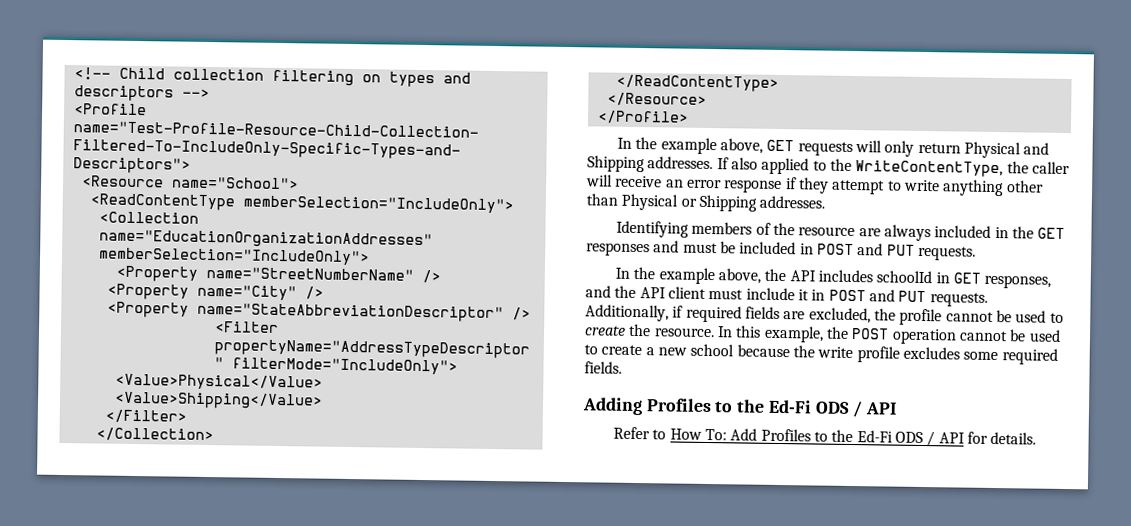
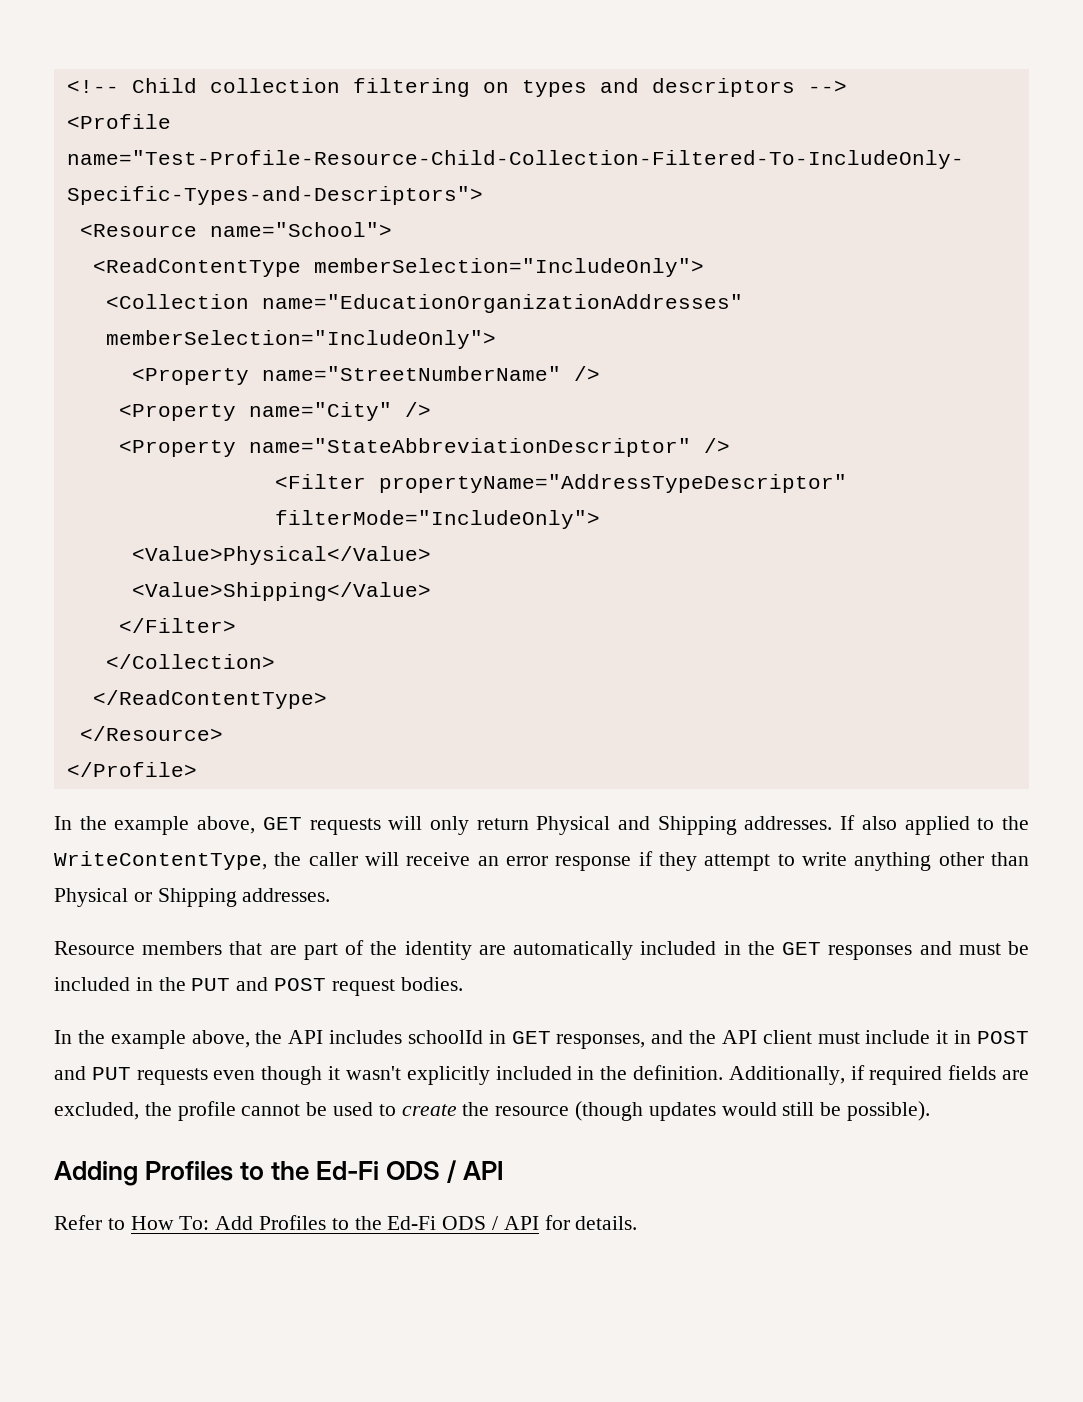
[616,220,932,242] Identifying members of the resource are always -> [54,940,634,960] Resource members that are part of the identity are automatically
[816,243,976,261] POST and PUT requests. -> [158,977,463,996] the PUT and POST request bodies.
[929,292,988,307] requests. -> [136,1065,723,1085] requests even though it wasn't explicitly included in the definition.
[653,325,1061,345] [584,343,1058,365] [584,361,622,374] resource. In this example, the POST operation cannot be used to create a new school because the write profile excludes some required fields. -> [495,1101,931,1121] resource (though updates would still be possible).

